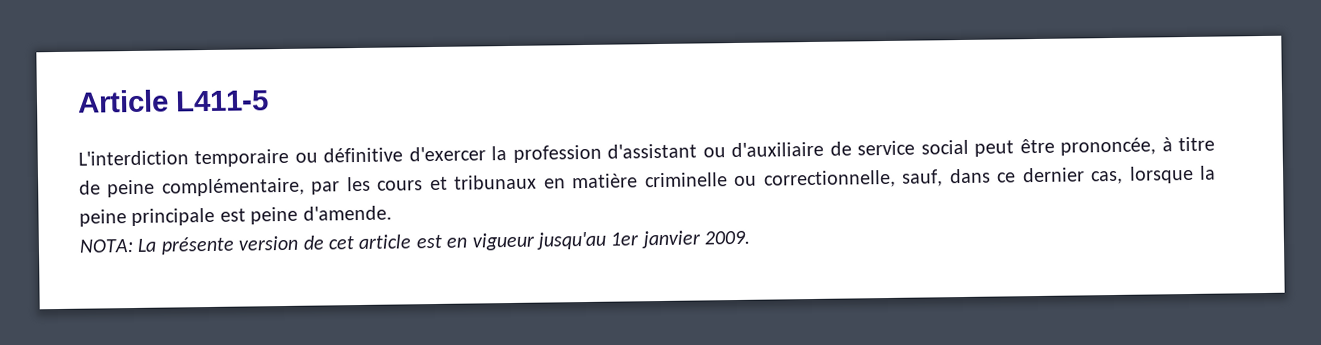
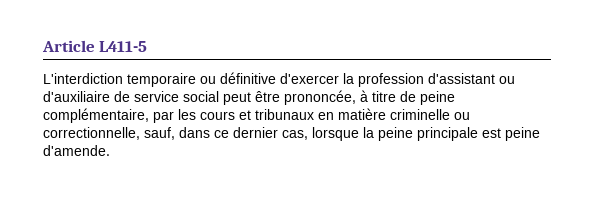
[79,230,751,255] // NOTA: La présente version de cet article est en vigueur jusqu'au 1er janvier 2009. -> (110, 150) none

